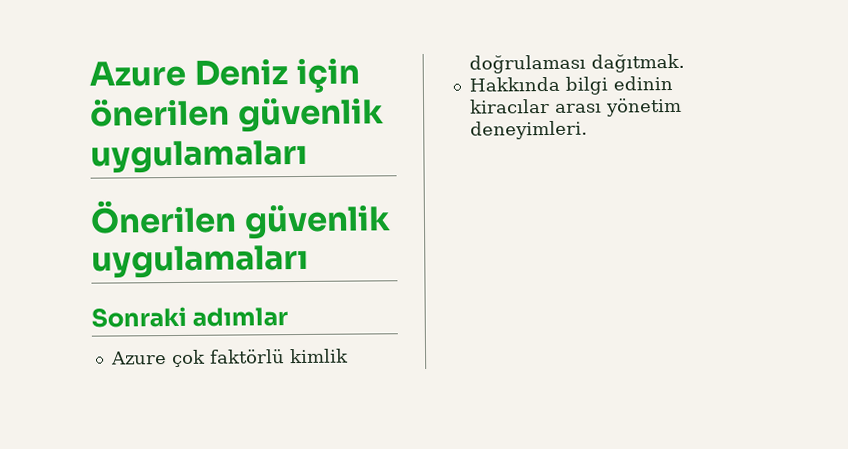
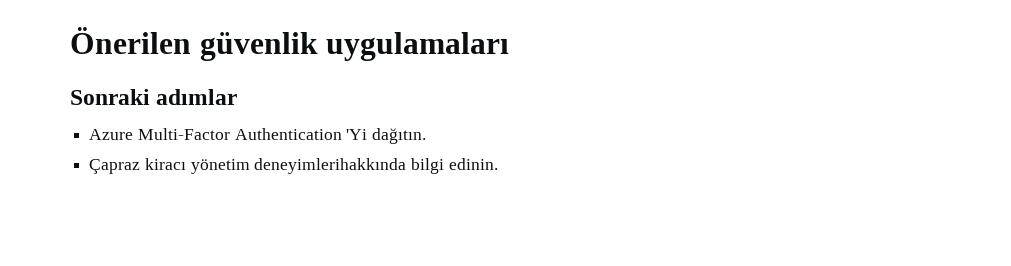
[89,58,360,94] [89,97,384,133] [90,139,308,174] Azure Deniz için önerilen güvenlik uygulamaları // -> (70, 40) none
[170,348,349,368] [468,53,685,74] [468,75,673,95] [468,97,682,117] [469,120,588,140] çok faktörlü kimlik doğrulaması dağıtmak. // Hakkında bilgi edinin kiracılar arası yönetim deneyimleri. -> [137,128,427,144] [89,158,498,174] Multi-Factor Authentication 'Yi dağıtın. // Çapraz kiracı yönetim deneyimlerihakkında bilgi edinin.

